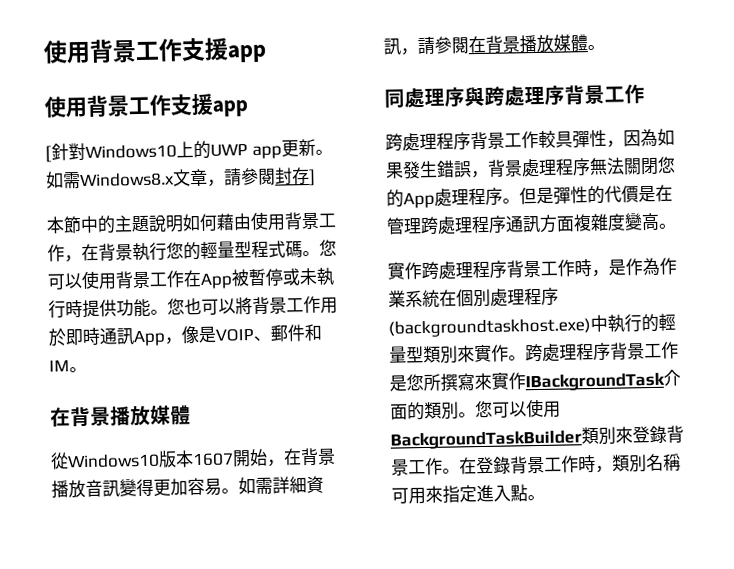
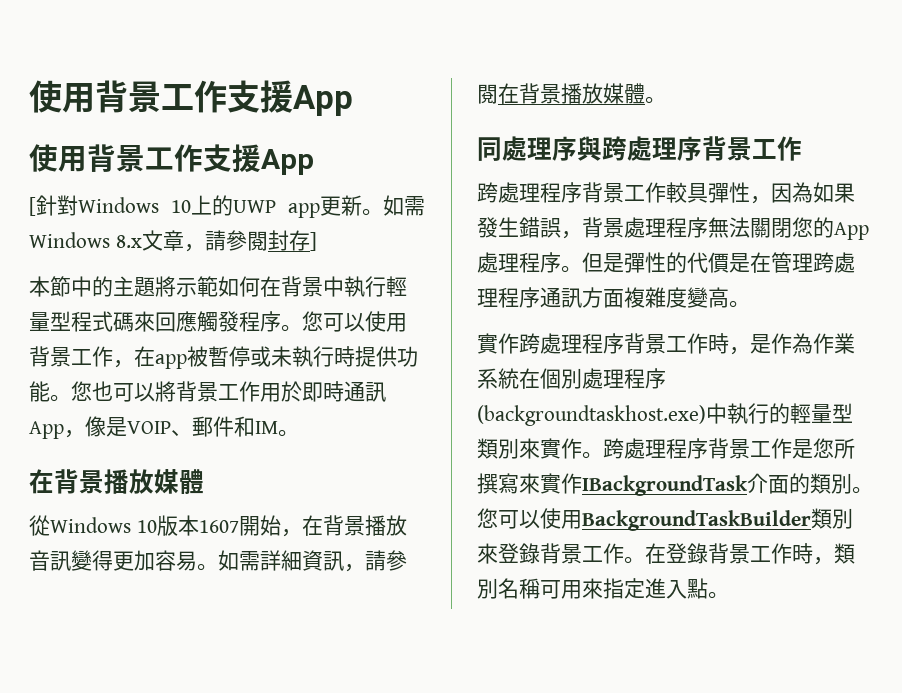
[43,37,267,64] [44,93,249,118] 使用背景工作支援app // 使用背景工作支援app -> [29,80,353,116] [29,144,314,175] 使用背景工作支援App // 使用背景工作支援App
[85,144,177,159] Windows10 -> [78,197,191,213] Windows 10
[80,172,174,188] Windows8.x -> [29,232,142,248] Windows 8.x
[148,211,336,233] [47,240,303,263] 說明如何藉由使用背景工作，在背景執行您的輕量型程式碼 -> [155,276,407,297] [29,311,281,332] 將示範如何在背景中執行輕量型程式碼來回應觸發程序
[183,269,233,289] 在App -> [113,346,187,369] ，在app
[67,453,160,469] Windows10 -> [50,517,157,533] Windows 10

